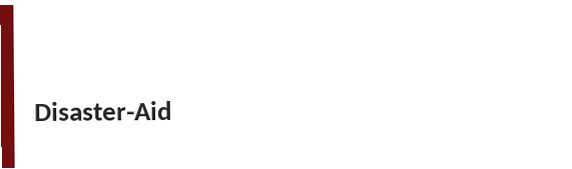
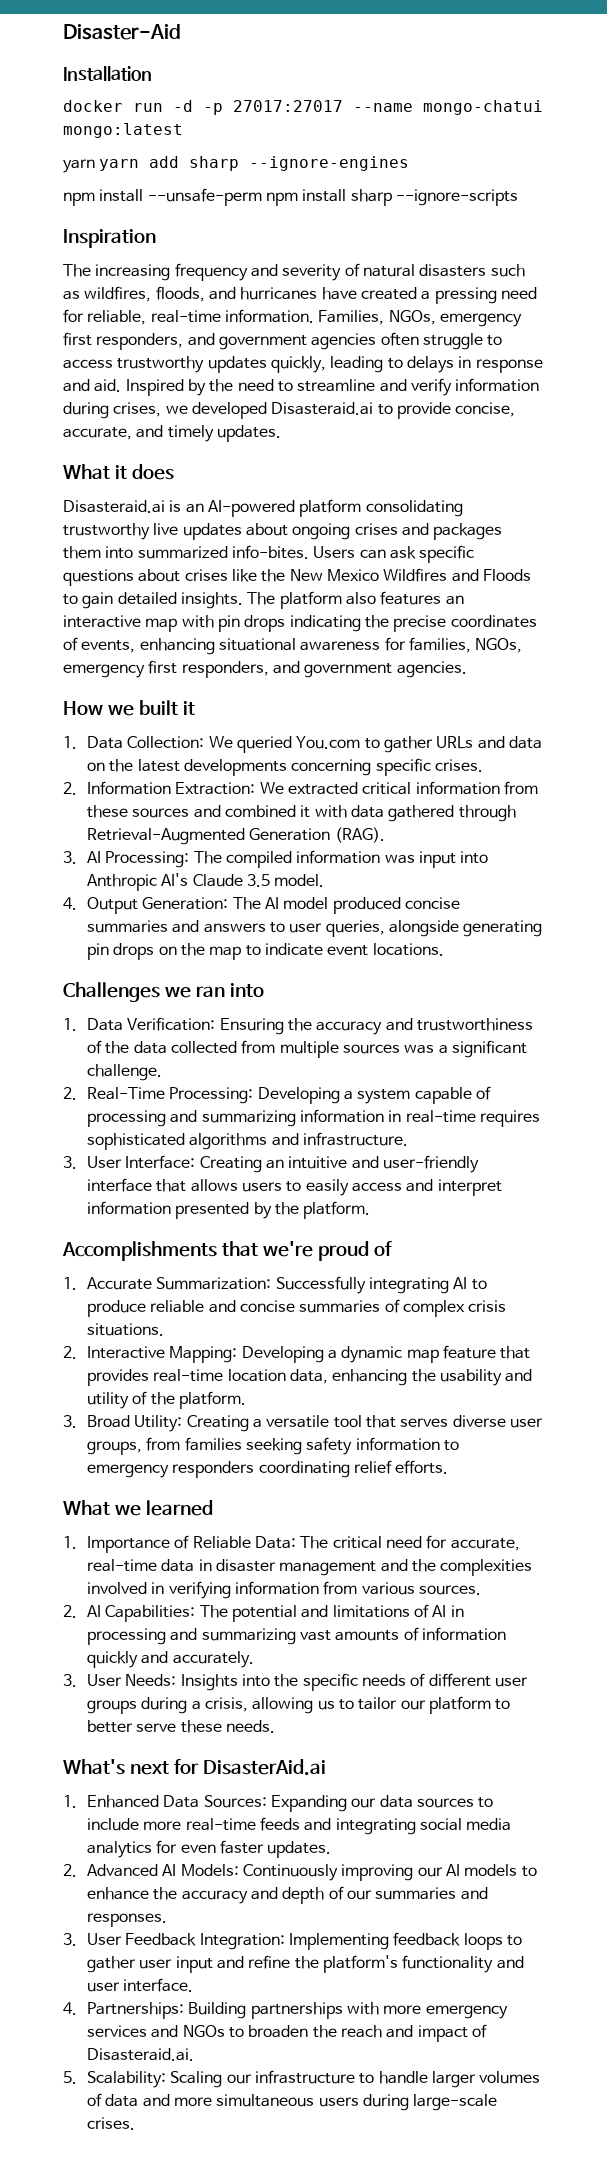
(172, 111) none -> [63,66,152,81] [63,100,543,115] [63,123,183,138] [63,156,410,173] [63,188,518,206] [63,229,156,248] [63,263,525,281] [63,286,537,304] [63,309,522,327] [63,332,503,350] [63,356,543,373] [63,378,540,396] [63,402,516,419] [63,425,281,442] [63,464,174,480] [63,499,463,517] [63,523,503,540] [63,545,475,563] [63,568,531,586] [63,591,464,609] [63,615,537,632] [63,637,523,655] [63,660,467,678] [63,700,195,716] [63,736,542,753] [87,758,483,776] [63,781,538,795] [87,805,516,822] [87,827,385,845] [63,850,489,868] [87,873,325,891] [63,897,460,914] [87,920,543,937] [87,943,444,960] [63,982,264,1002] [63,1017,533,1035] [87,1040,527,1058] [87,1064,163,1081] [63,1086,491,1104] [87,1109,540,1127] [87,1132,409,1150] [63,1155,479,1173] [87,1178,502,1196] [87,1201,371,1219] [62,1241,392,1261] [63,1276,487,1294] [87,1299,507,1317] [87,1323,165,1336] [63,1345,531,1363] [87,1369,533,1386] [87,1391,247,1409] [63,1415,543,1432] [87,1437,459,1455] [87,1460,449,1478] [63,1500,213,1516] [63,1535,520,1553] [87,1559,533,1576] [87,1581,481,1599] [63,1604,464,1622] [87,1627,506,1645] [87,1651,254,1668] [63,1673,528,1691] [87,1696,511,1714] [87,1720,276,1733] [63,1759,326,1776] [63,1795,494,1812] [87,1817,512,1835] [87,1840,332,1858] [63,1864,537,1881] [87,1886,488,1904] [87,1913,168,1927] [63,1932,522,1950] [87,1955,524,1973] [87,1978,194,1992] [63,2002,508,2019] [87,2024,487,2042] [87,2048,195,2061] [63,2070,541,2088] [87,2093,498,2111] [87,2117,136,2130] // Installation // docker run -d -p 27017:27017 --name mongo-chatui mongo:latest // yarn yarn add sharp --ignore-engines // npm install --unsafe-perm npm install sharp --ignore-scripts // Inspiration // The increasing frequency and severity of natural disasters such as wildfires, floods, and hurricanes have created a pressing need for reliable, real-time information. Families, NGOs, emergency first responders, and government agencies often struggle to access trustworthy updates quickly, leading to delays in response and aid. Inspired by the need to streamline and verify information during crises, we developed Disasteraid.ai to provide concise, accurate, and timely updates. // What it does // Disasteraid.ai is an AI-powered platform consolidating trustworthy live updates about ongoing crises and packages them into summarized info-bites. Users can ask specific questions about crises like the New Mexico Wildfires and Floods to gain detailed insights. The platform also features an interactive map with pin drops indicating the precise coordinates of events, enhancing situational awareness for families, NGOs, emergency first responders, and government agencies. // How we built it // 1. Data Collection: We queried You.com to gather URLs and data on the latest developments concerning specific crises. // 2. Information Extraction: We extracted critical information from these sources and combined it with data gathered through Retrieval-Augmented Generation (RAG). // 3. AI Processing: The compiled information was input into Anthropic AI's Claude 3.5 model. // 4. Output Generation: The AI model produced concise summaries and answers to user queries, alongside generating pin drops on the map to indicate event locations. // Challenges we ran into // 1. Data Verification: Ensuring the accuracy and trustworthiness of the data collected from multiple sources was a significant challenge. // 2. Real-Time Processing: Developing a system capable of processing and summarizing information in real-time requires sophisticated algorithms and infrastructure. // 3. User Interface: Creating an intuitive and user-friendly interface that allows users to easily access and interpret information presented by the platform. // Accomplishments that we're proud of // 1. Accurate Summarization: Successfully integrating AI to produce reliable and concise summaries of complex crisis situations. // 2. Interactive Mapping: Developing a dynamic map feature that provides real-time location data, enhancing the usability and utility of the platform. // 3. Broad Utility: Creating a versatile tool that serves diverse user groups, from families seeking safety information to emergency responders coordinating relief efforts. // What we learned // 1. Importance of Reliable Data: The critical need for accurate, real-time data in disaster management and the complexities involved in verifying information from various sources. // 2. AI Capabilities: The potential and limitations of AI in processing and summarizing vast amounts of information quickly and accurately. // 3. User Needs: Insights into the specific needs of different user groups during a crisis, allowing us to tailor our platform to better serve these needs. // What's next for DisasterAid.ai // 1. Enhanced Data Sources: Expanding our data sources to include more real-time feeds and integrating social media analytics for even faster updates. // 2. Advanced AI Models: Continuously improving our AI models to enhance the accuracy and depth of our summaries and responses. // 3. User Feedback Integration: Implementing feedback loops to gather user input and refine the platform's functionality and user interface. // 4. Partnerships: Building partnerships with more emergency services and NGOs to broaden the reach and impact of Disasteraid.ai. // 5. Scalability: Scaling our infrastructure to handle larger volumes of data and more simultaneous users during large-scale crises.

